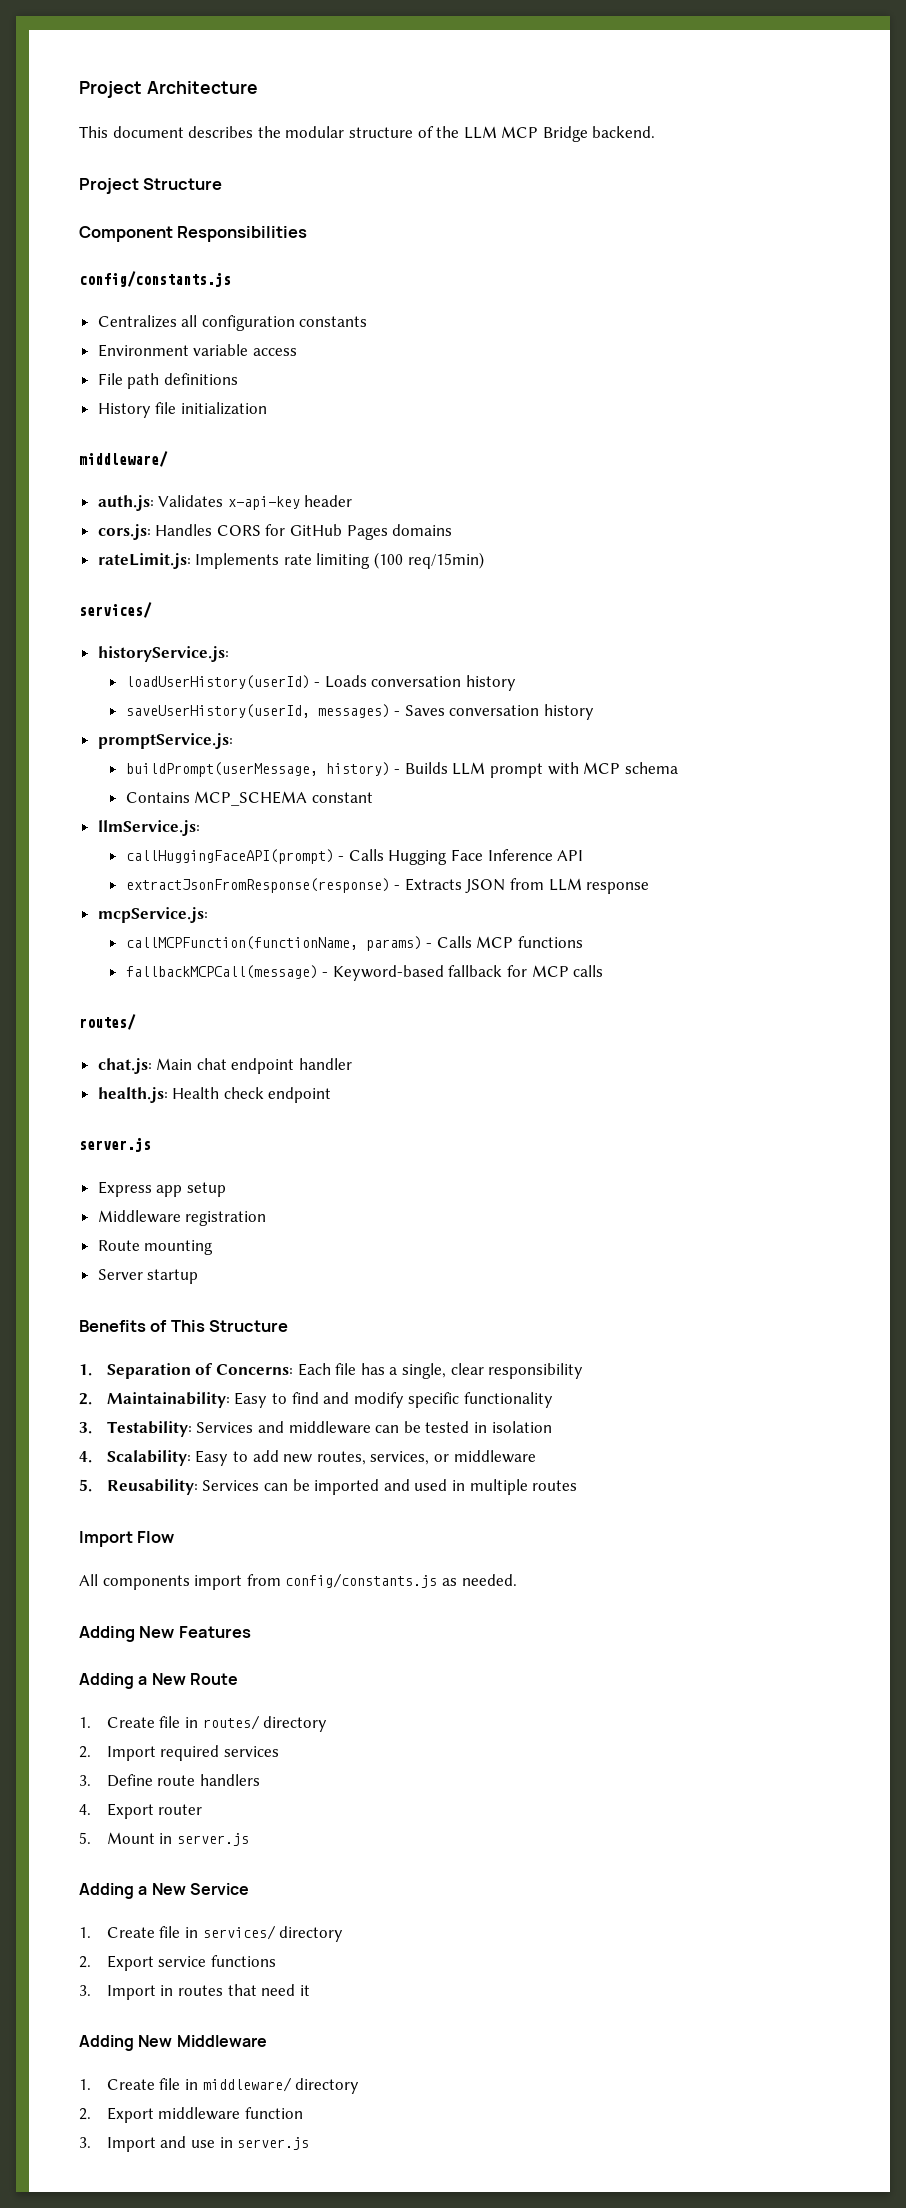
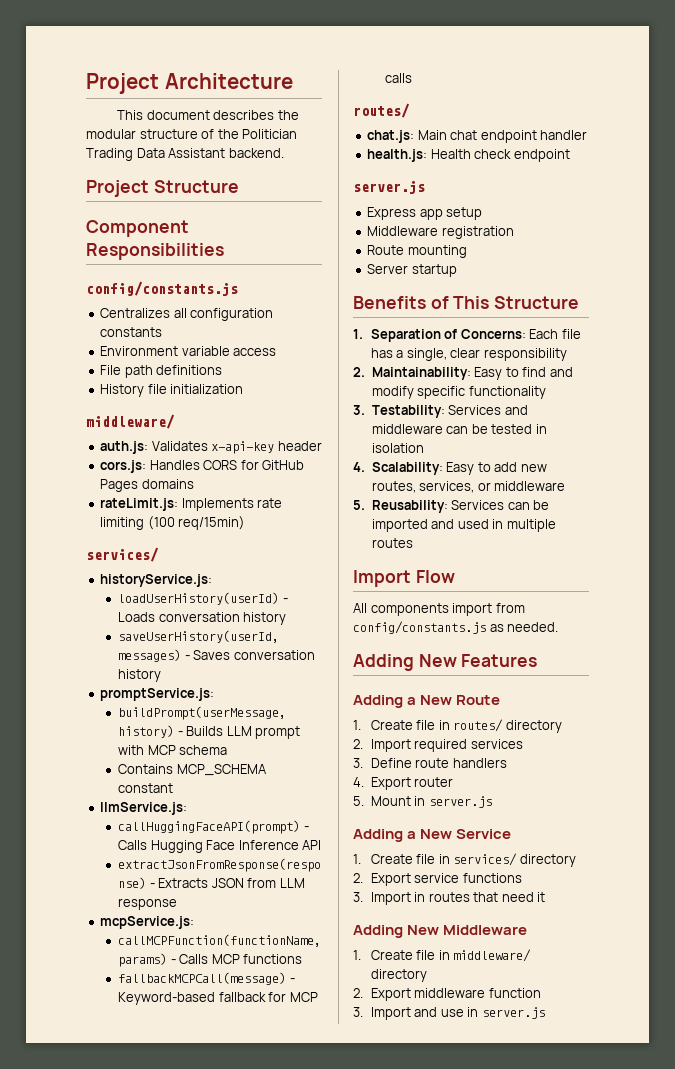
[463,126,588,142] LLM MCP Bridge -> [242,129,298,139] [86,148,226,161] Politician Trading Data Assistant

